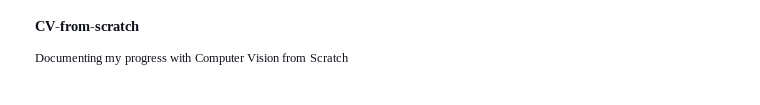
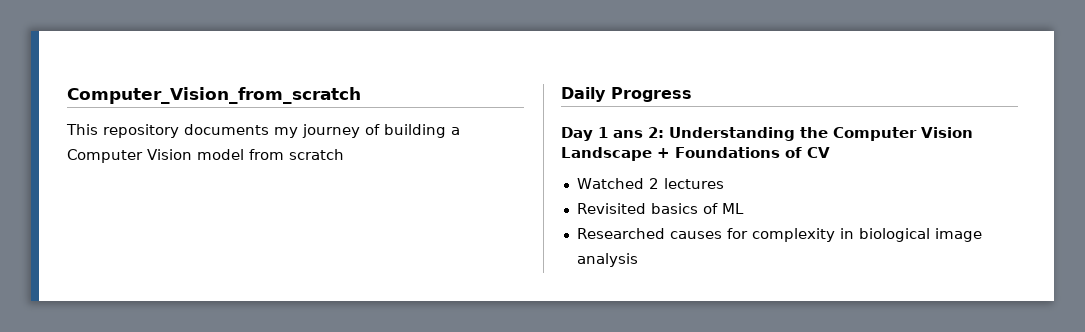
[35,21,139,31] [35,53,349,65] CV-from-scratch // Documenting my progress with Computer Vision from Scratch -> [67,87,361,104] [66,124,460,138] [67,149,344,163] [561,87,692,102] [561,127,973,141] [561,147,830,161] [576,178,724,189] [576,203,744,214] [576,228,982,242] [576,253,638,267] Computer_Vision_from_scratch // This repository documents my journey of building a Computer Vision model from scratch // Daily Progress // Day 1 ans 2: Understanding the Computer Vision Landscape + Foundations of CV // Watched 2 lectures // Revisited basics of ML // Researched causes for complexity in biological image analysis

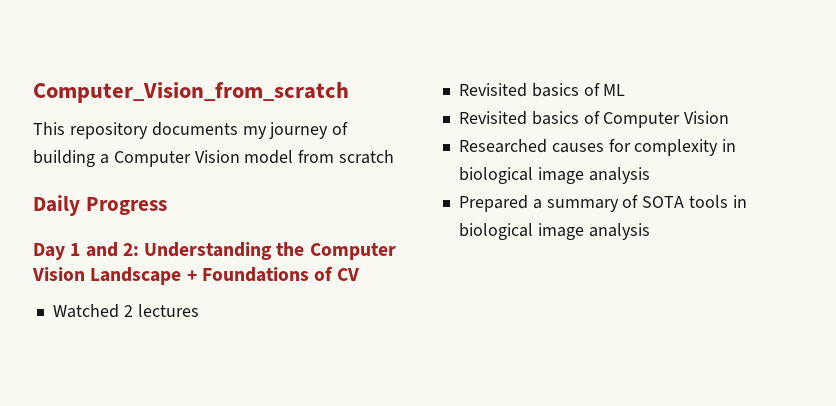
[613,130,643,138] ans -> [85,242,118,257] and
(744, 208) none -> [458,111,730,128] // Revisited basics of Computer Vision
(638, 260) none -> [458,195,747,212] [458,223,650,240] // Prepared a summary of SOTA tools in biological image analysis

